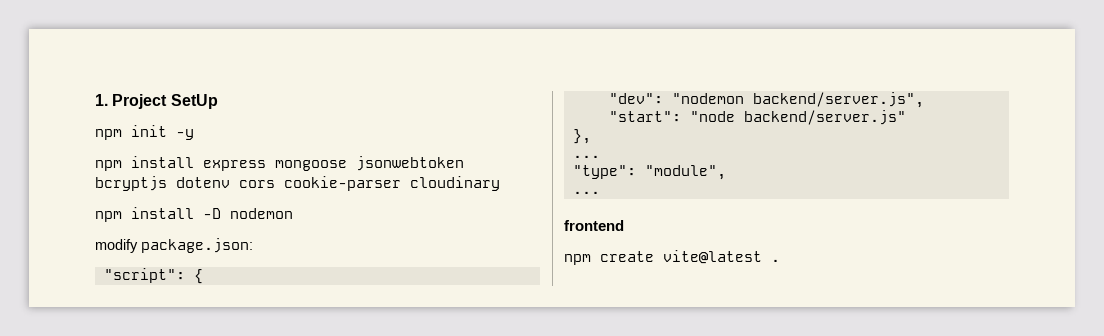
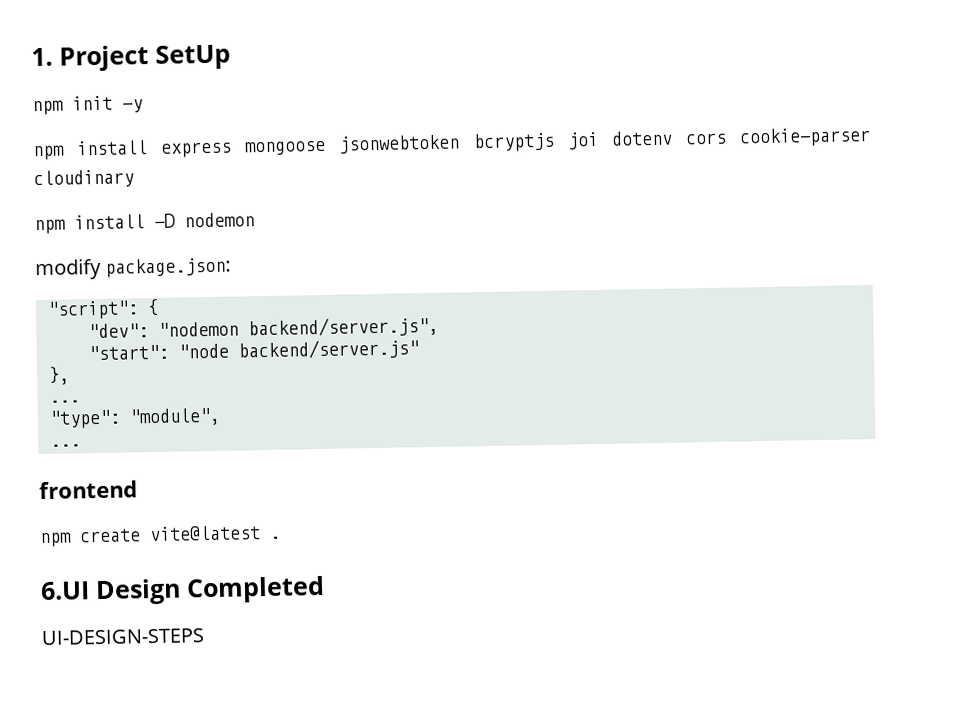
(167, 183) none -> [566,131,599,150] joi
(780, 260) none -> [40,575,325,606] [41,628,204,646] // 6.UI Design Completed // UI-DESIGN-STEPS

